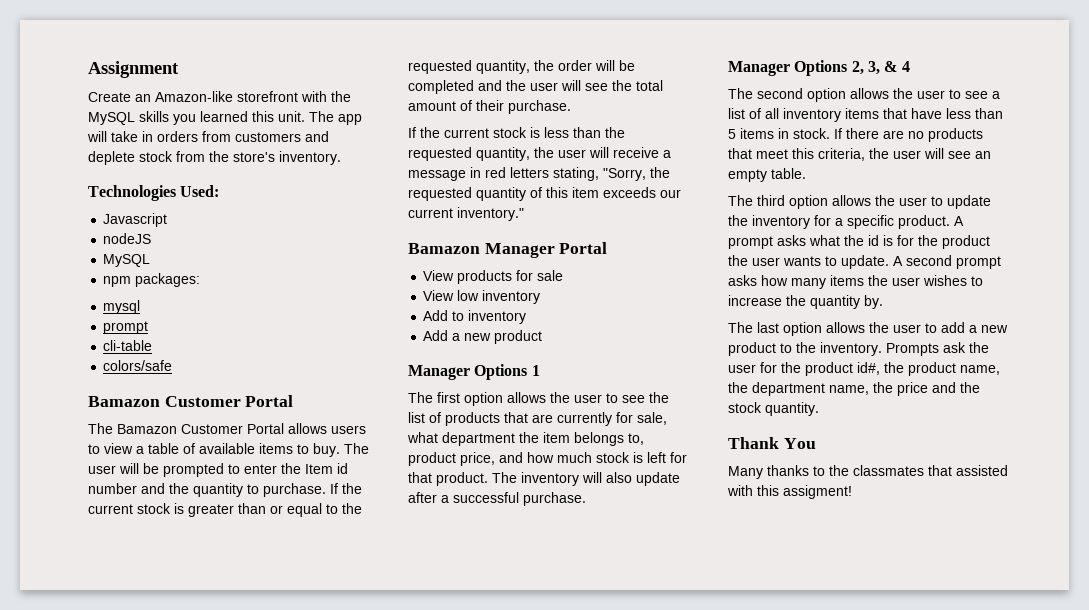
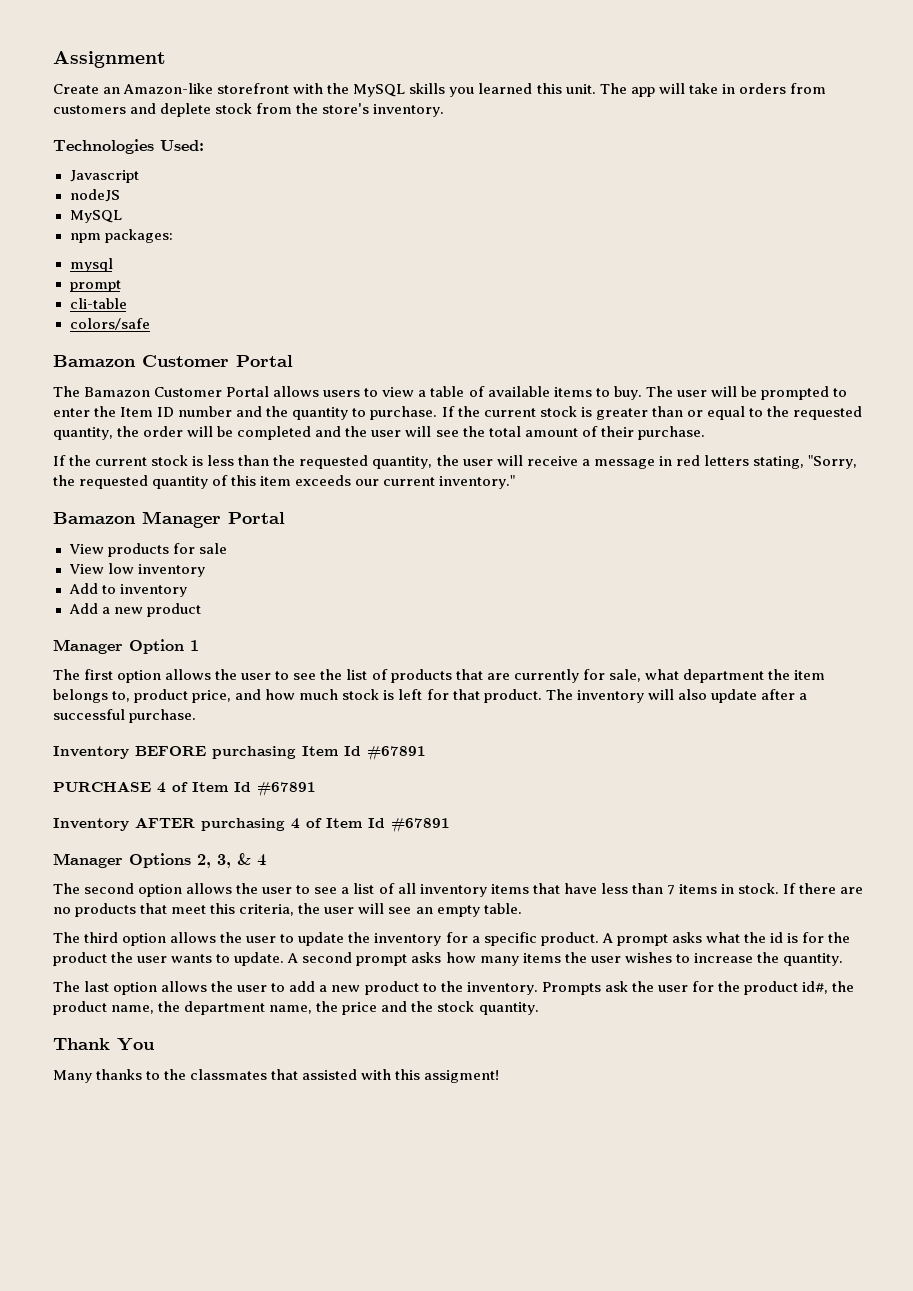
[337,463,348,474] id -> [157,407,175,417] ID
[474,364,528,380] Options -> [129,639,184,654] Option
(586, 499) none -> [53,745,426,761] [53,781,316,797] [53,817,450,833] // Inventory BEFORE purchasing Item Id #67891 // PURCHASE 4 of Item Id #67891 // Inventory AFTER purchasing 4 of Item Id #67891
[728,129,736,139] 5 -> [666,885,675,895] 7
[810,295,883,309] quantity by. -> [782,953,843,966] quantity.

